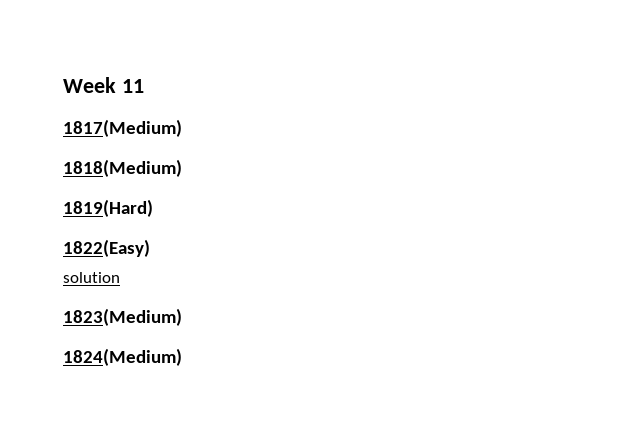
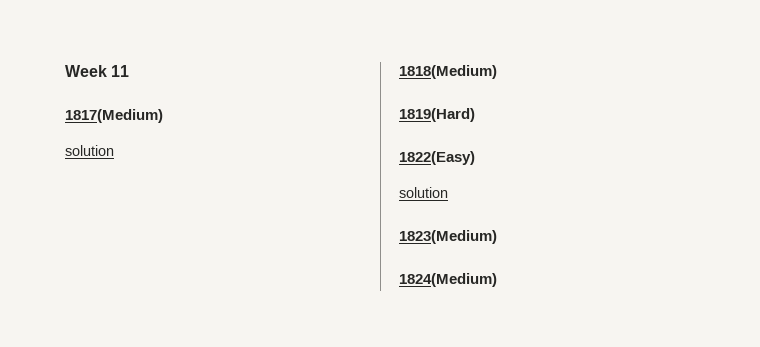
(182, 128) none -> [65,145,114,156] // solution

